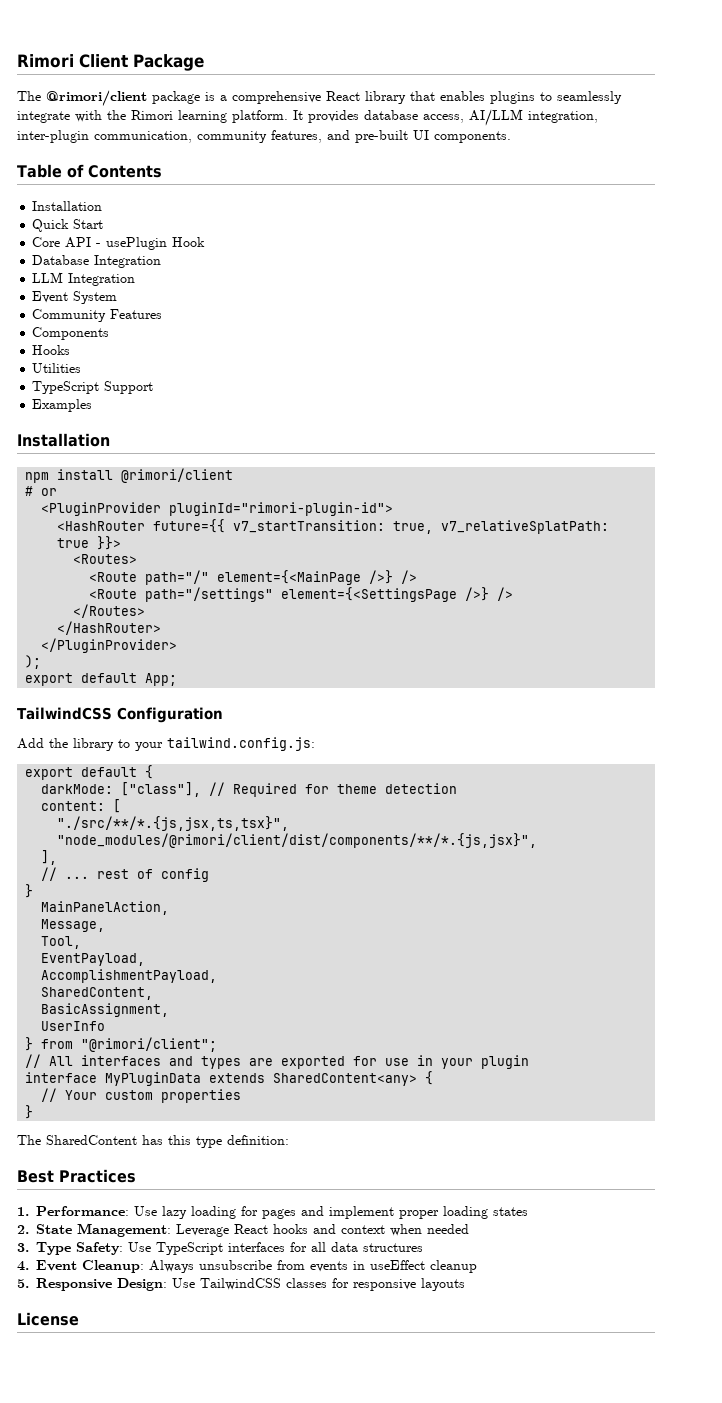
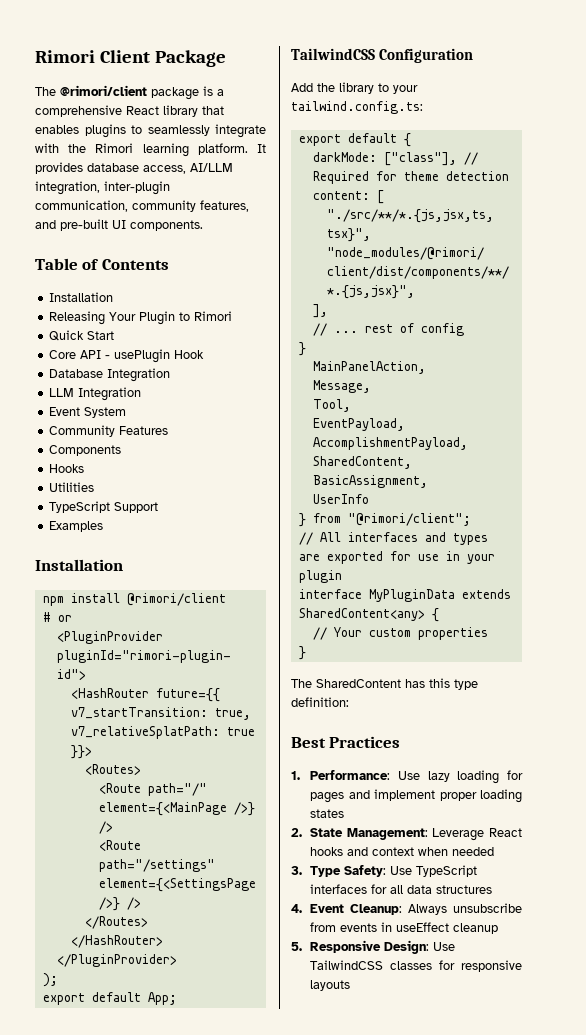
(103, 206) none -> [49,311,233,325] // Releasing Your Plugin to Rimori
[167,737,315,751] tailwind.config.js: -> [291,101,423,114] tailwind.config.ts:
[17,1312,79,1326] // License -> (351, 985) none

